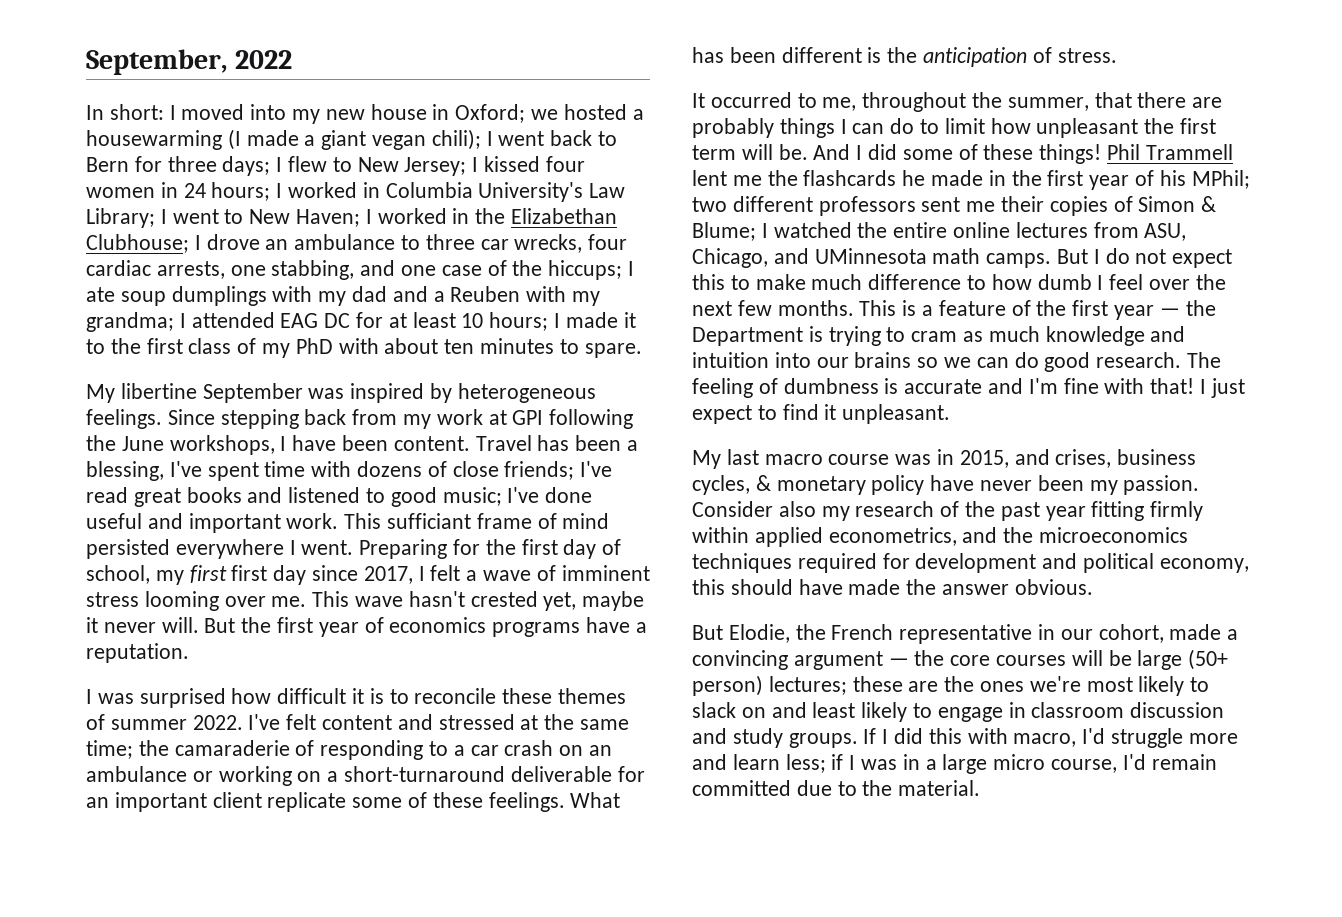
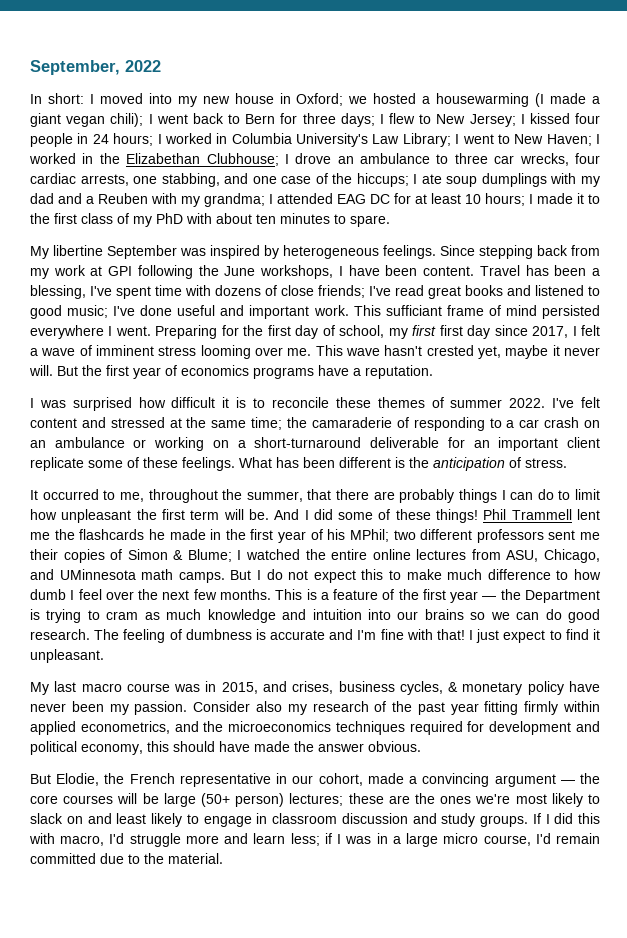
[86,187,155,198] women -> [30,133,73,147] people

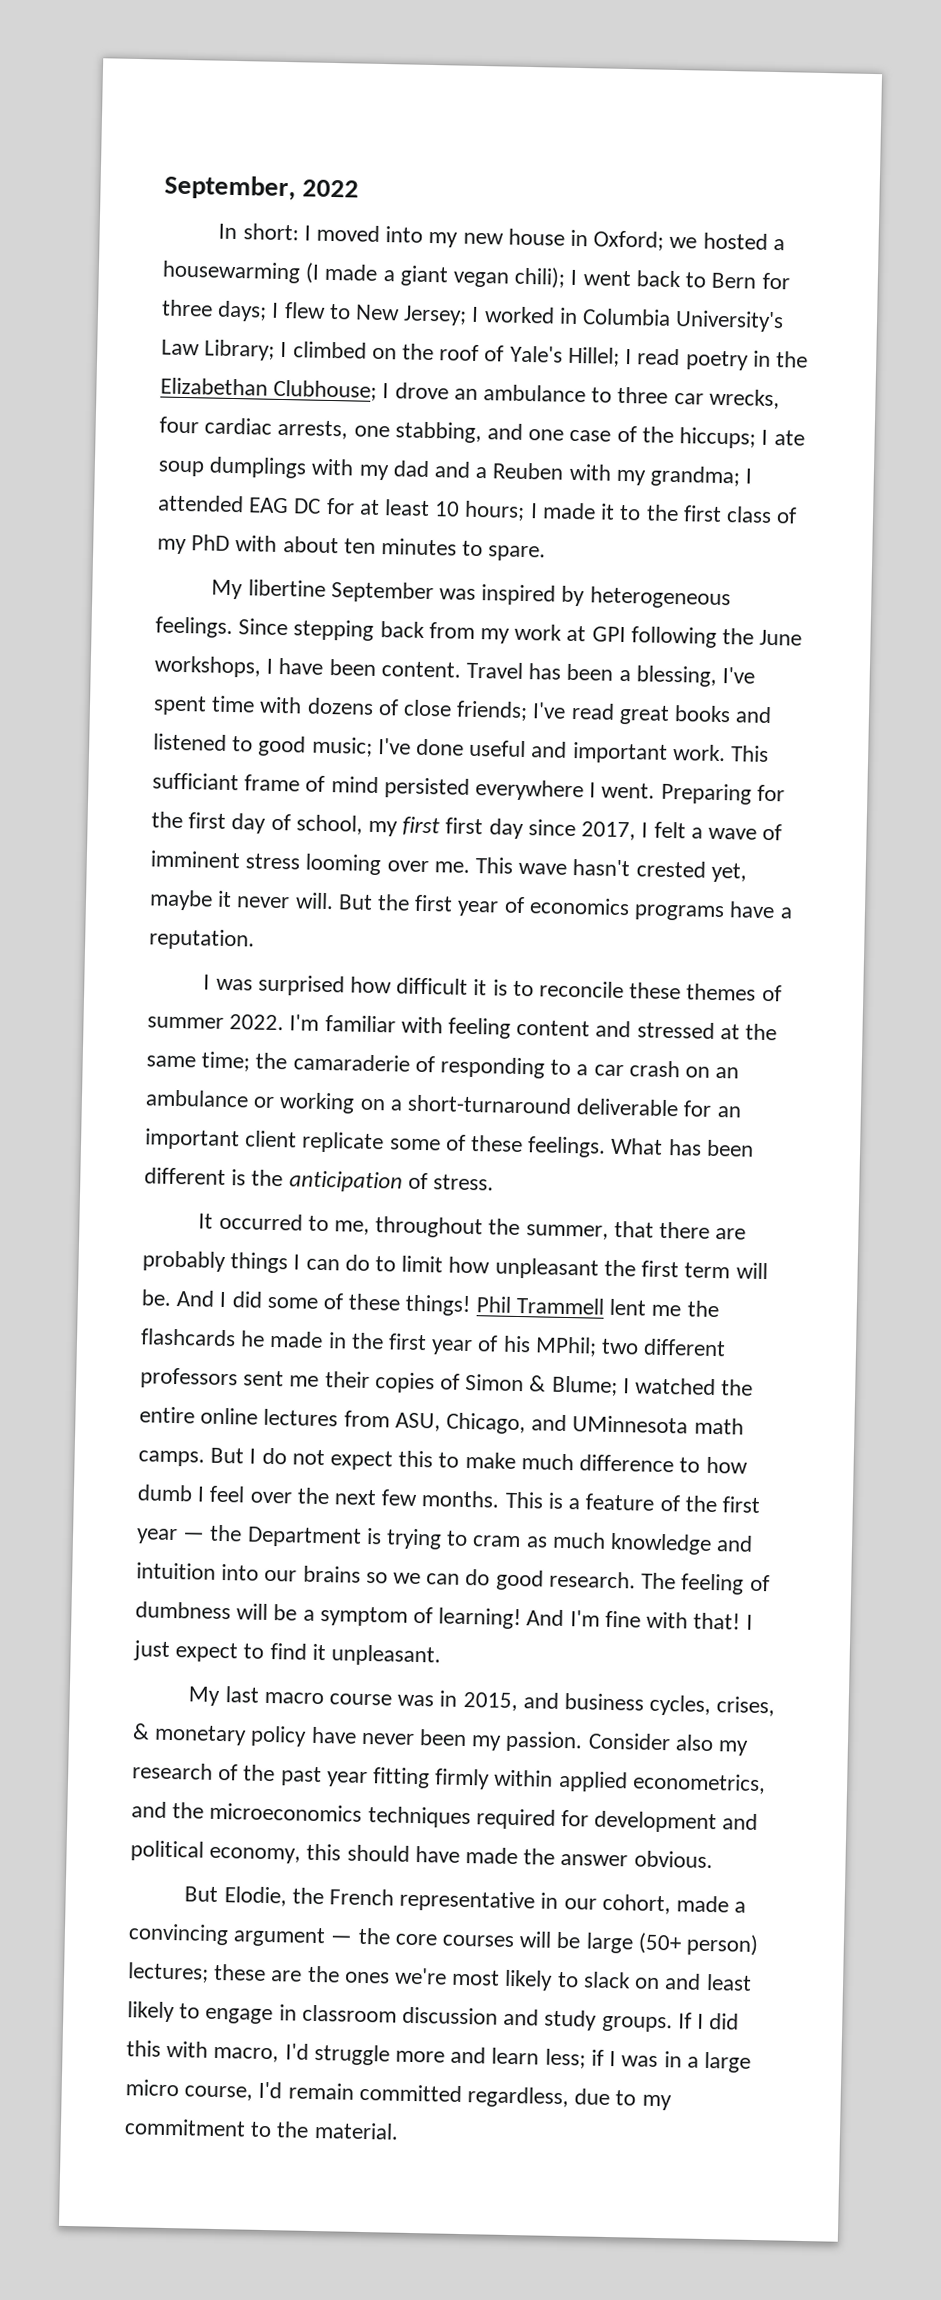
[529,113,601,124] [30,133,162,147] kissed four people in 24 hours; I -> (480, 314) none
[462,134,600,146] [29,153,76,164] went to New Haven; I worked -> [292,341,749,371] climbed on the roof of Yale's Hillel; I read poetry
[552,397,601,408] I've felt -> [289,1014,512,1039] I'm familiar with feeling
[255,629,354,640] is accurate and -> [236,1603,565,1630] will be a symptom of learning! And
[292,681,334,694] crises, -> (559, 1700) none
(443, 688) none -> [716,1696,776,1717] crises,
(96, 858) none -> [467,2086,570,2109] regardless,
(140, 859) none -> [641,2094,672,2111] [124,2118,273,2138] my commitment to

